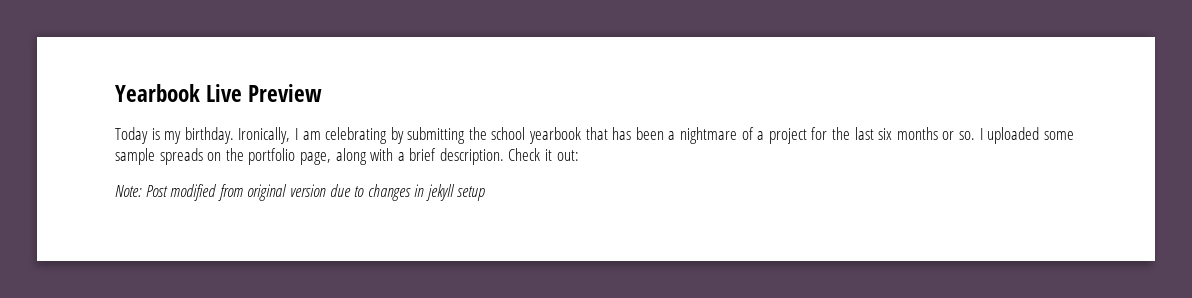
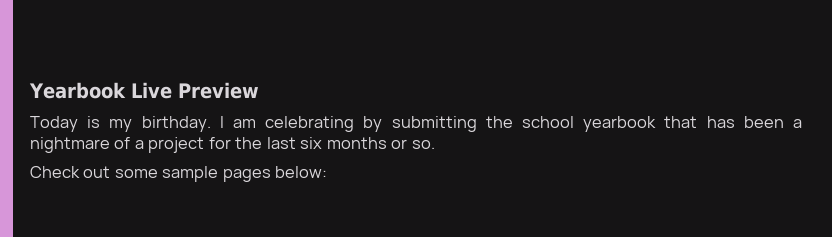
[238,127,291,144] Ironically, -> (211, 124) none
[979,127,1074,144] [115,148,579,165] [115,184,486,201] I uploaded some sample spreads on the portfolio page, along with a brief description. Check it out: // Note: Post modified from original version due to changes in jekyll setup -> [30,166,328,182] // Check out some sample pages below:

